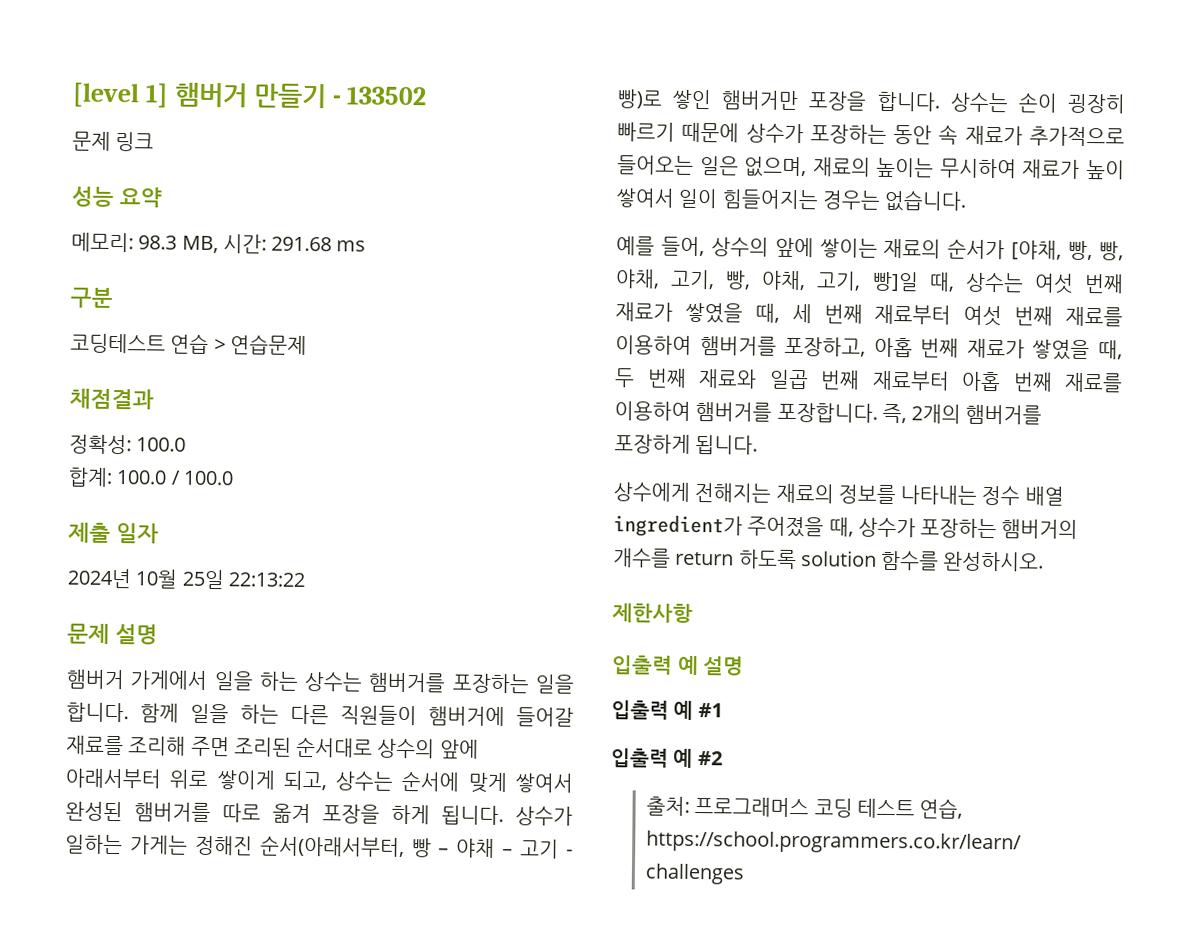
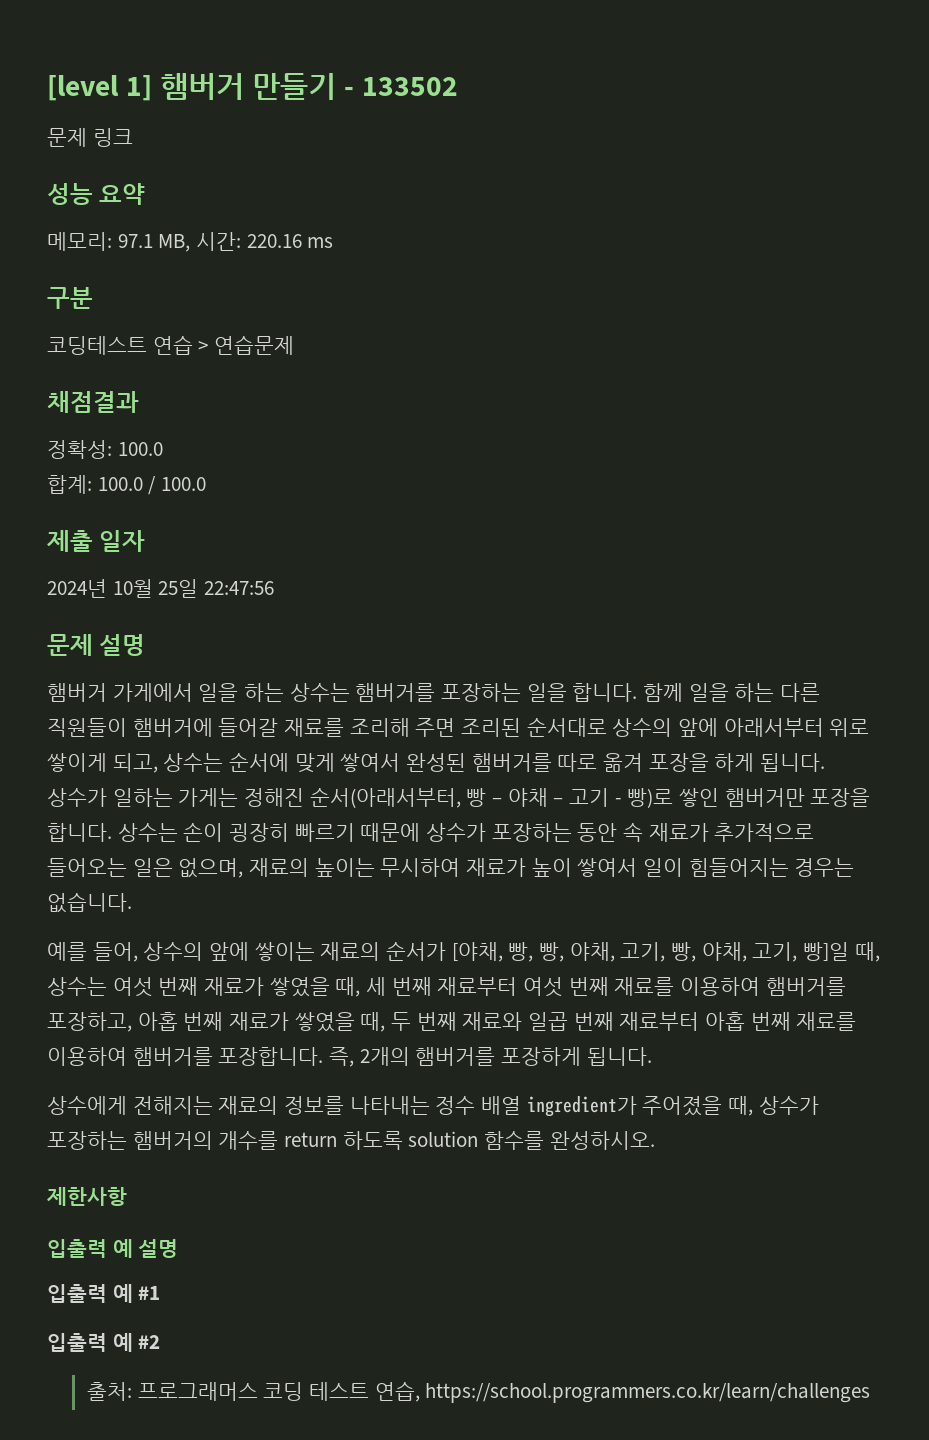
[138,235,178,250] 98.3 -> [117,234,153,248] 97.1
[271,236,333,252] 291.68 -> [246,234,302,248] 220.16
[227,572,305,587] 22:13:22 -> [204,581,275,595] 22:47:56

